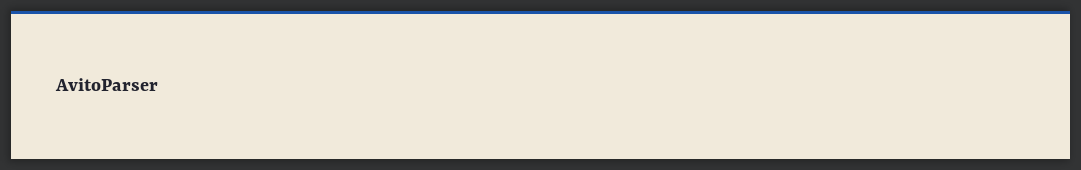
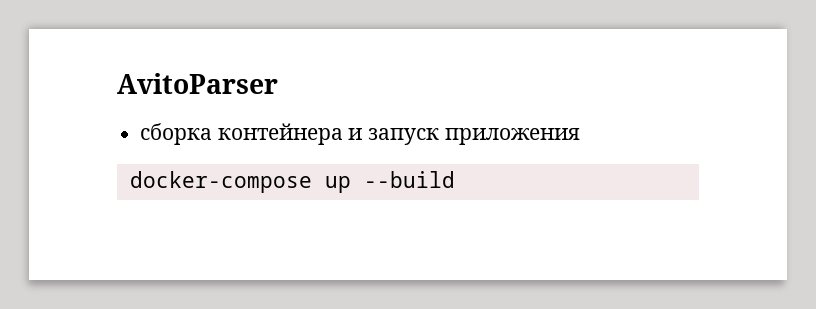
(158, 84) none -> [140,123,580,145] [129,171,455,193] // сборка контейнера и запуск приложения // docker-compose up --build

